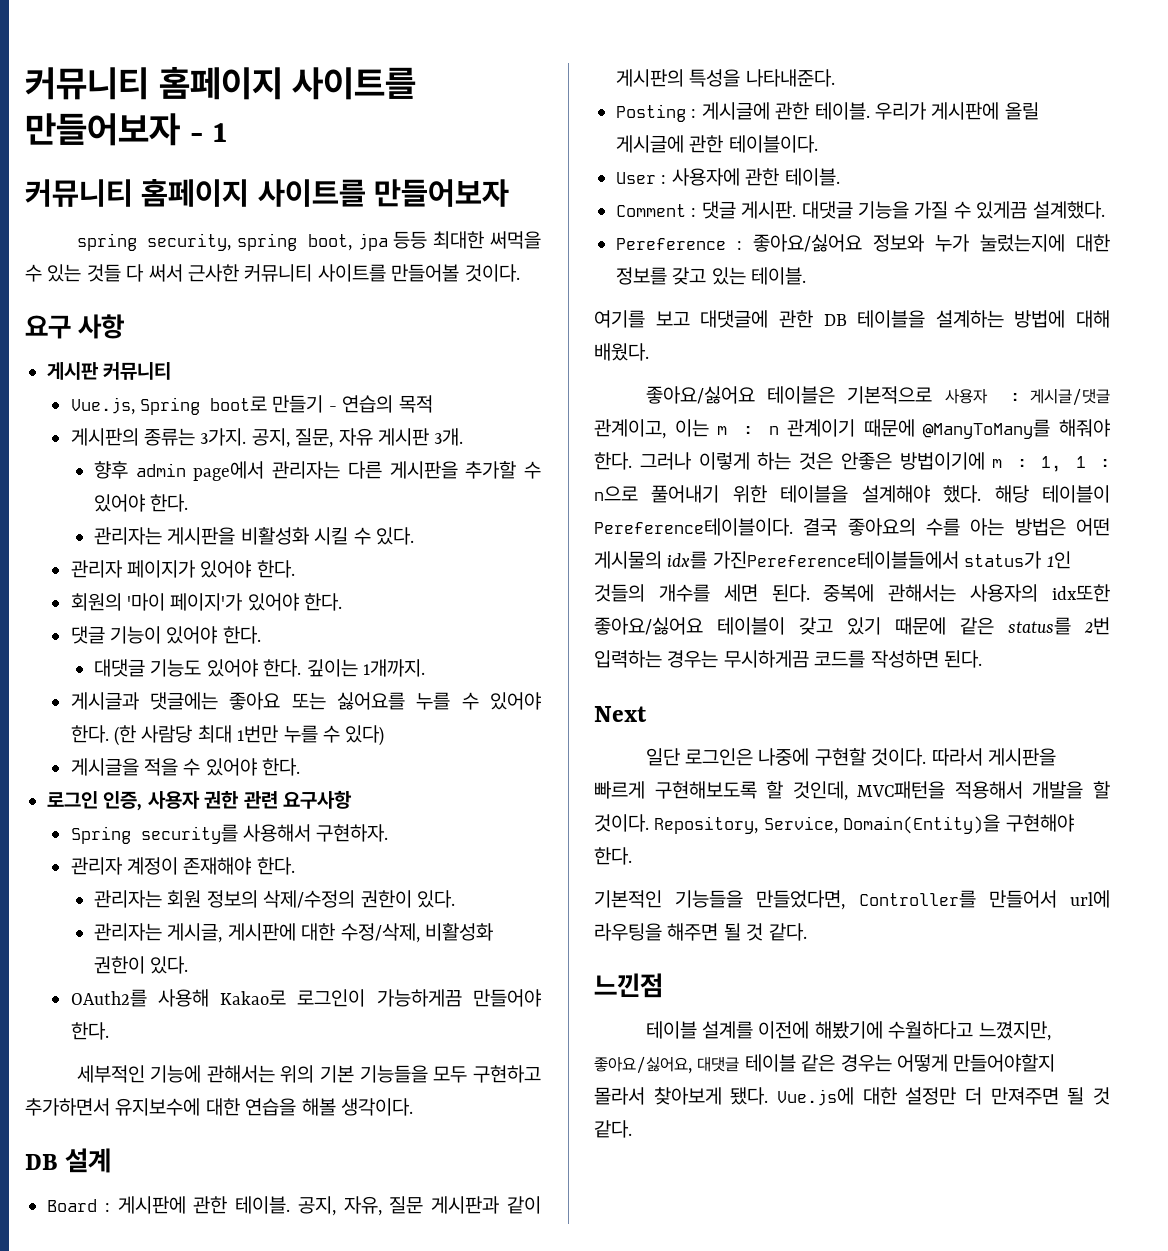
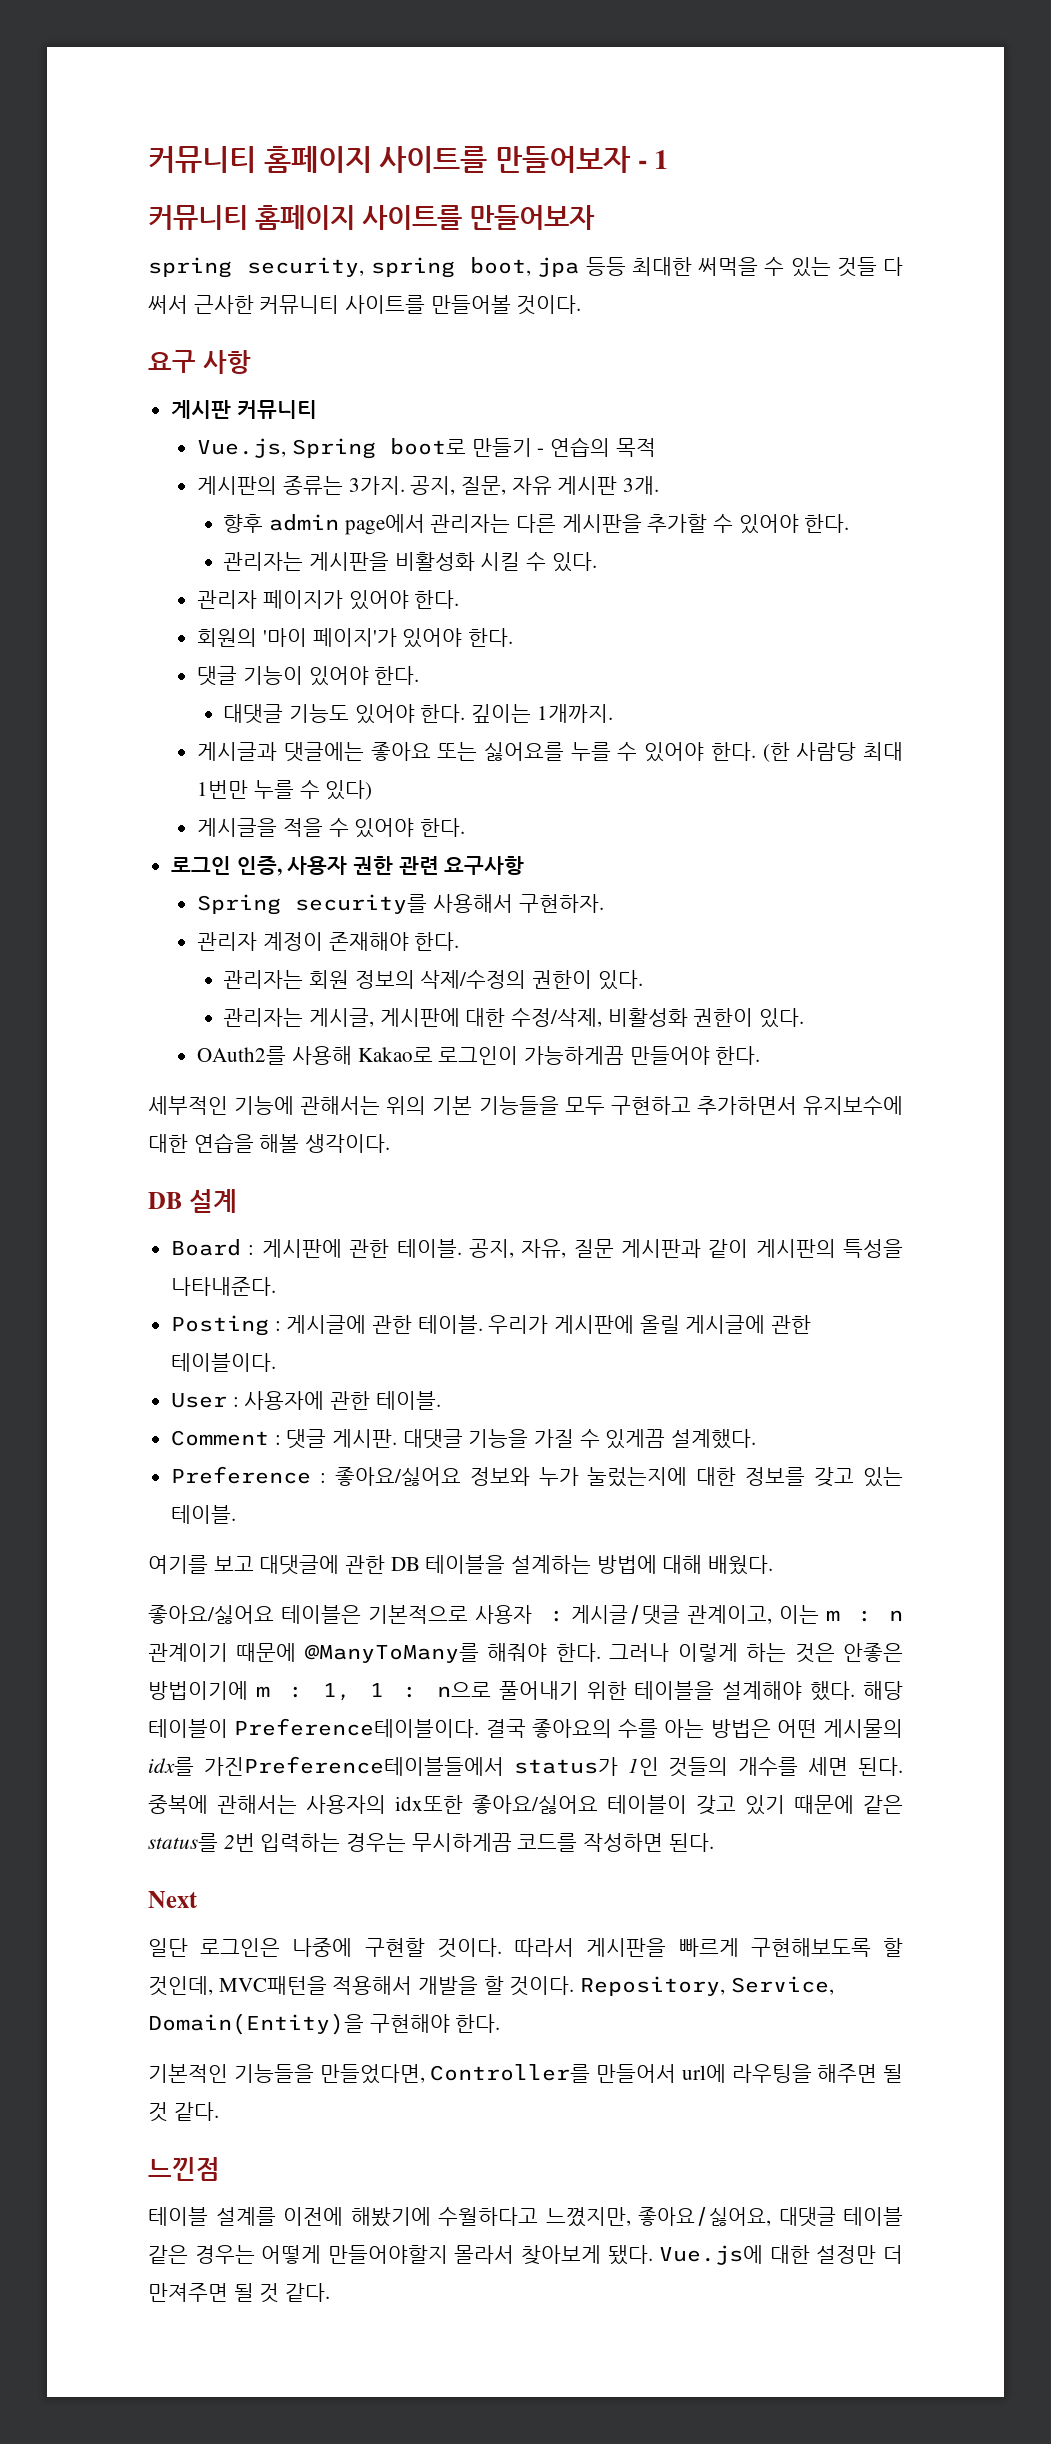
[616,238,726,250] Pereference -> [171,1466,312,1484] Preference
[594,518,793,536] Pereference테이블이다. -> [234,1718,480,1738] Preference테이블이다.
[712,551,959,569] 가진Pereference테이블들에서 -> [203,1756,504,1776] 가진Preference테이블들에서

